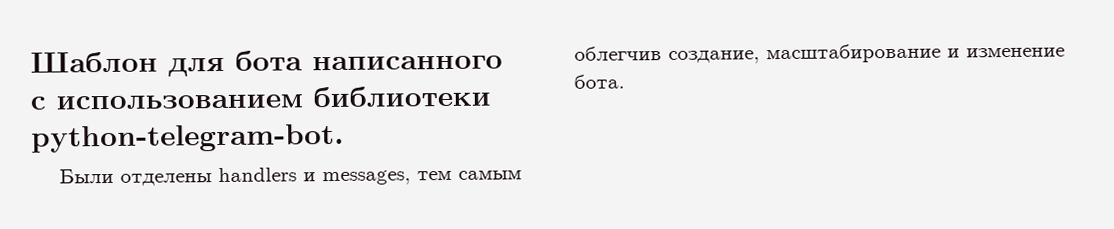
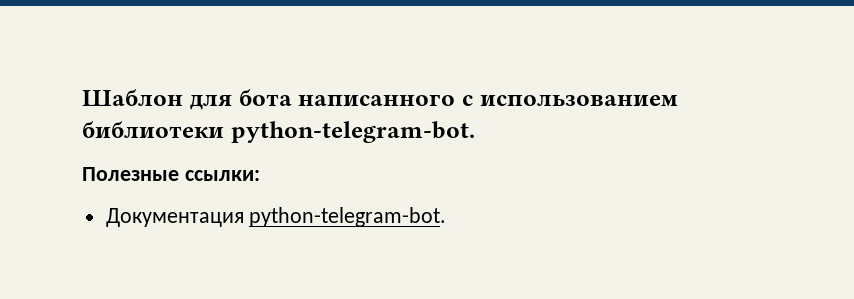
[58,167,522,186] [574,43,1065,65] [574,74,625,89] Были отделены handlers и messages, тем самым облегчив создание, масштабирование и изменение бота. -> [82,167,260,181] [105,207,447,227] Полезные ссылки: // Документация python-telegram-bot.

